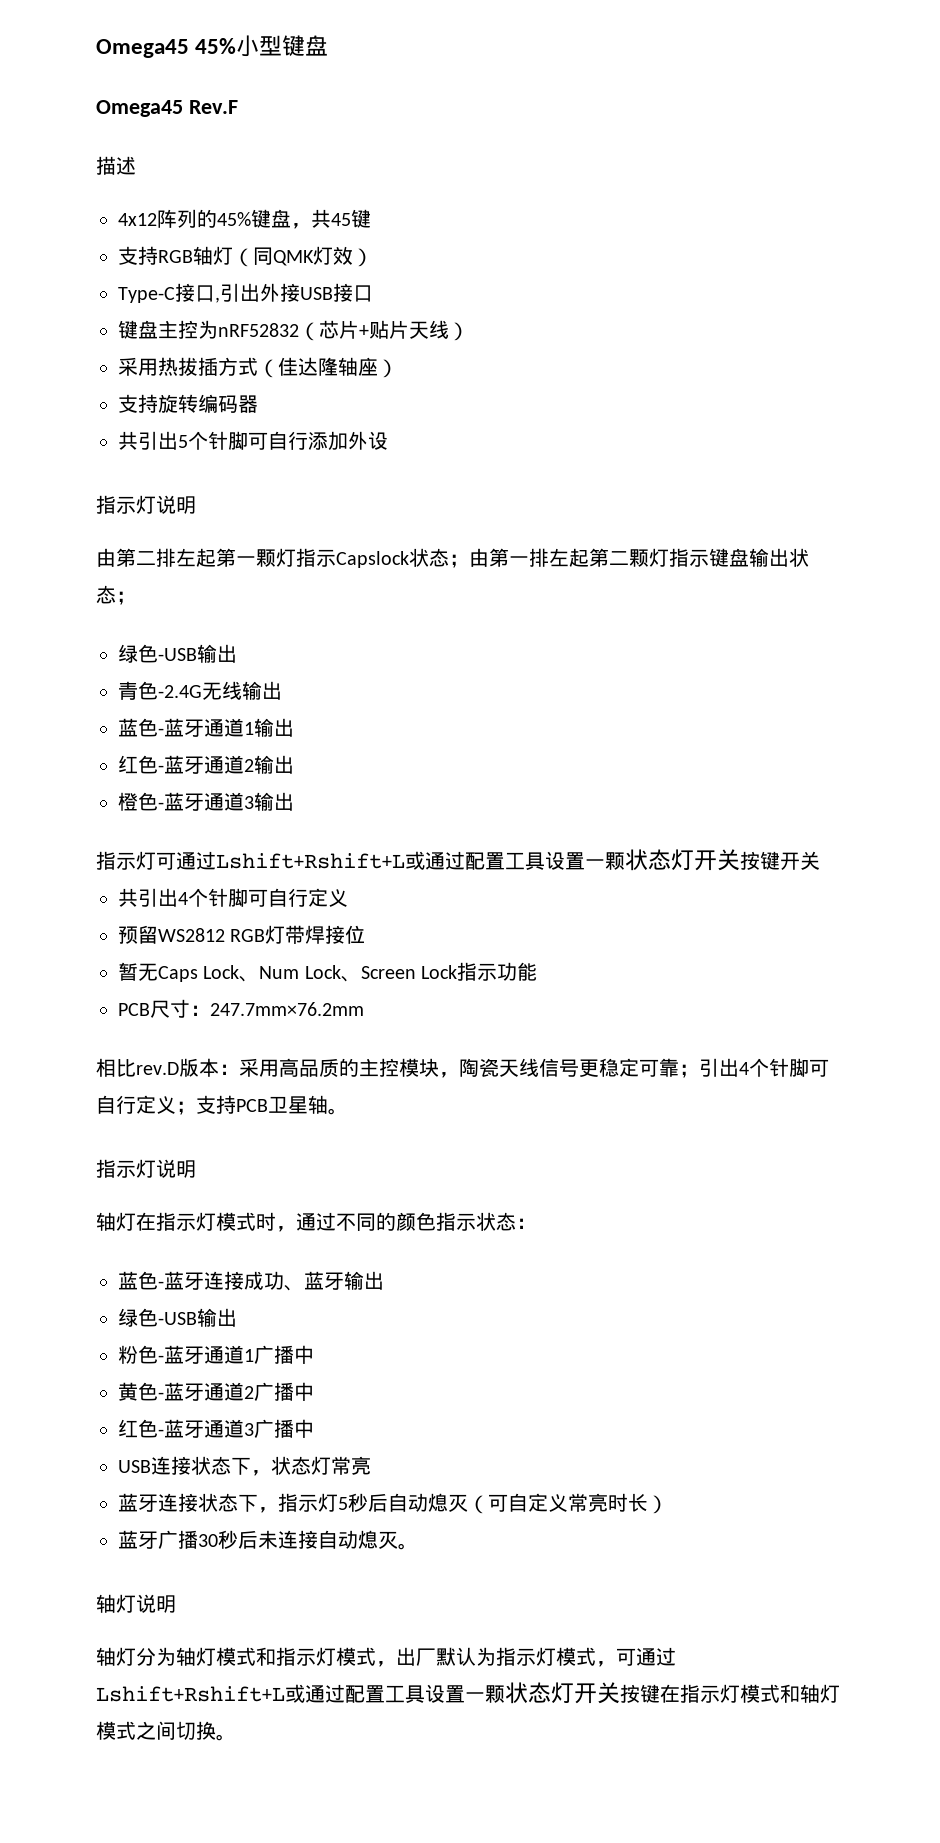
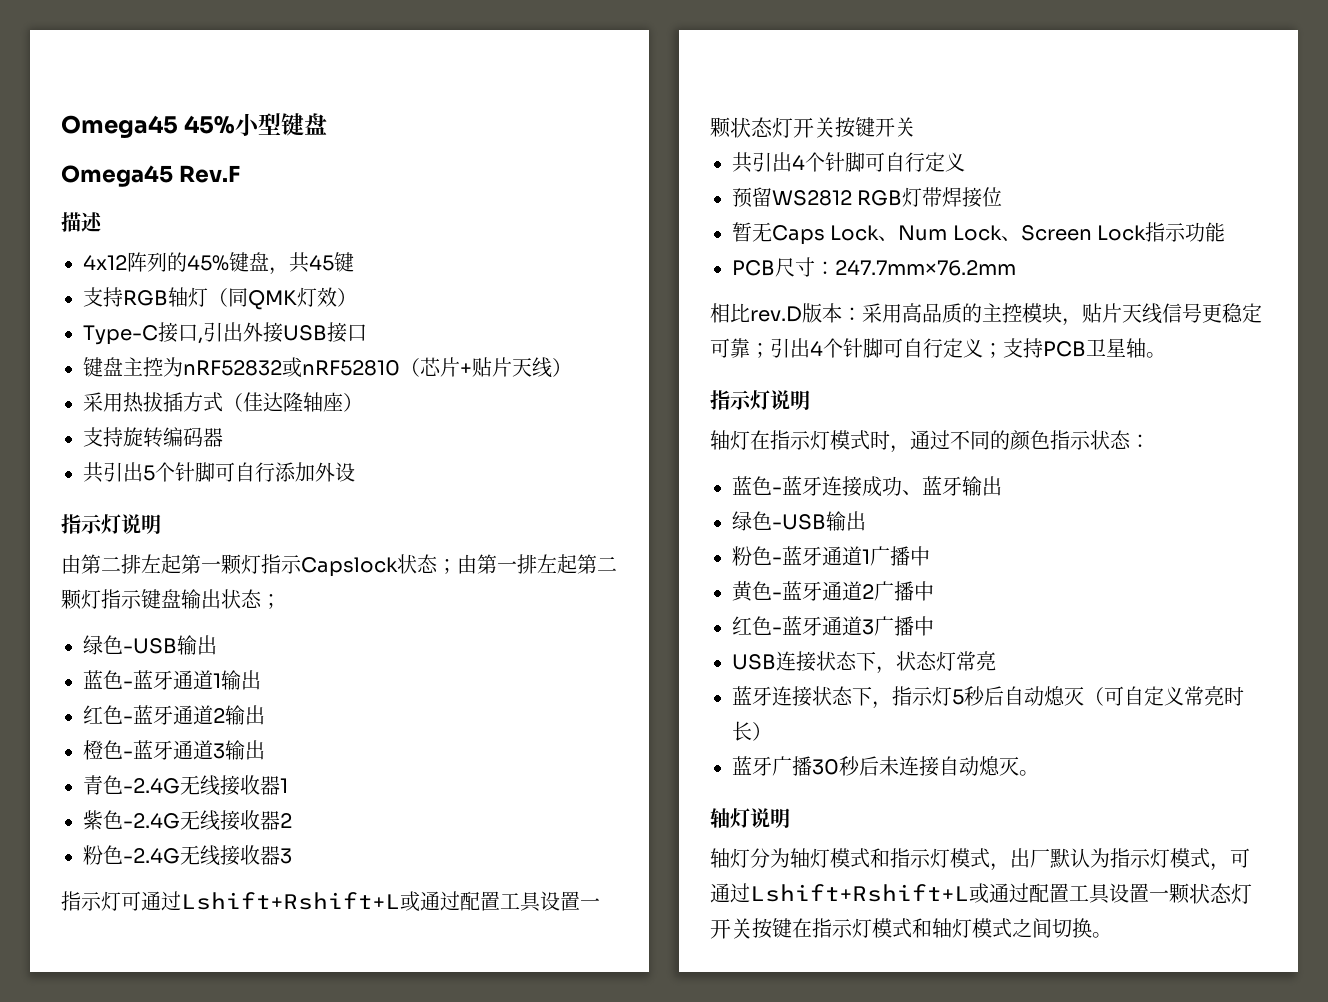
(299, 330) none -> [282,357,400,378] 或nRF52810
[118,681,282,700] // 青色-2.4G无线输出 -> (217, 645) none
(294, 801) none -> [83,775,288,796] [83,810,292,831] [83,845,292,866] // 青色-2.4G无线接收器1 // 紫色-2.4G无线接收器2 // 粉色-2.4G无线接收器3
[459,1058,499,1077] 陶瓷 -> [1082,303,1122,323] 贴片

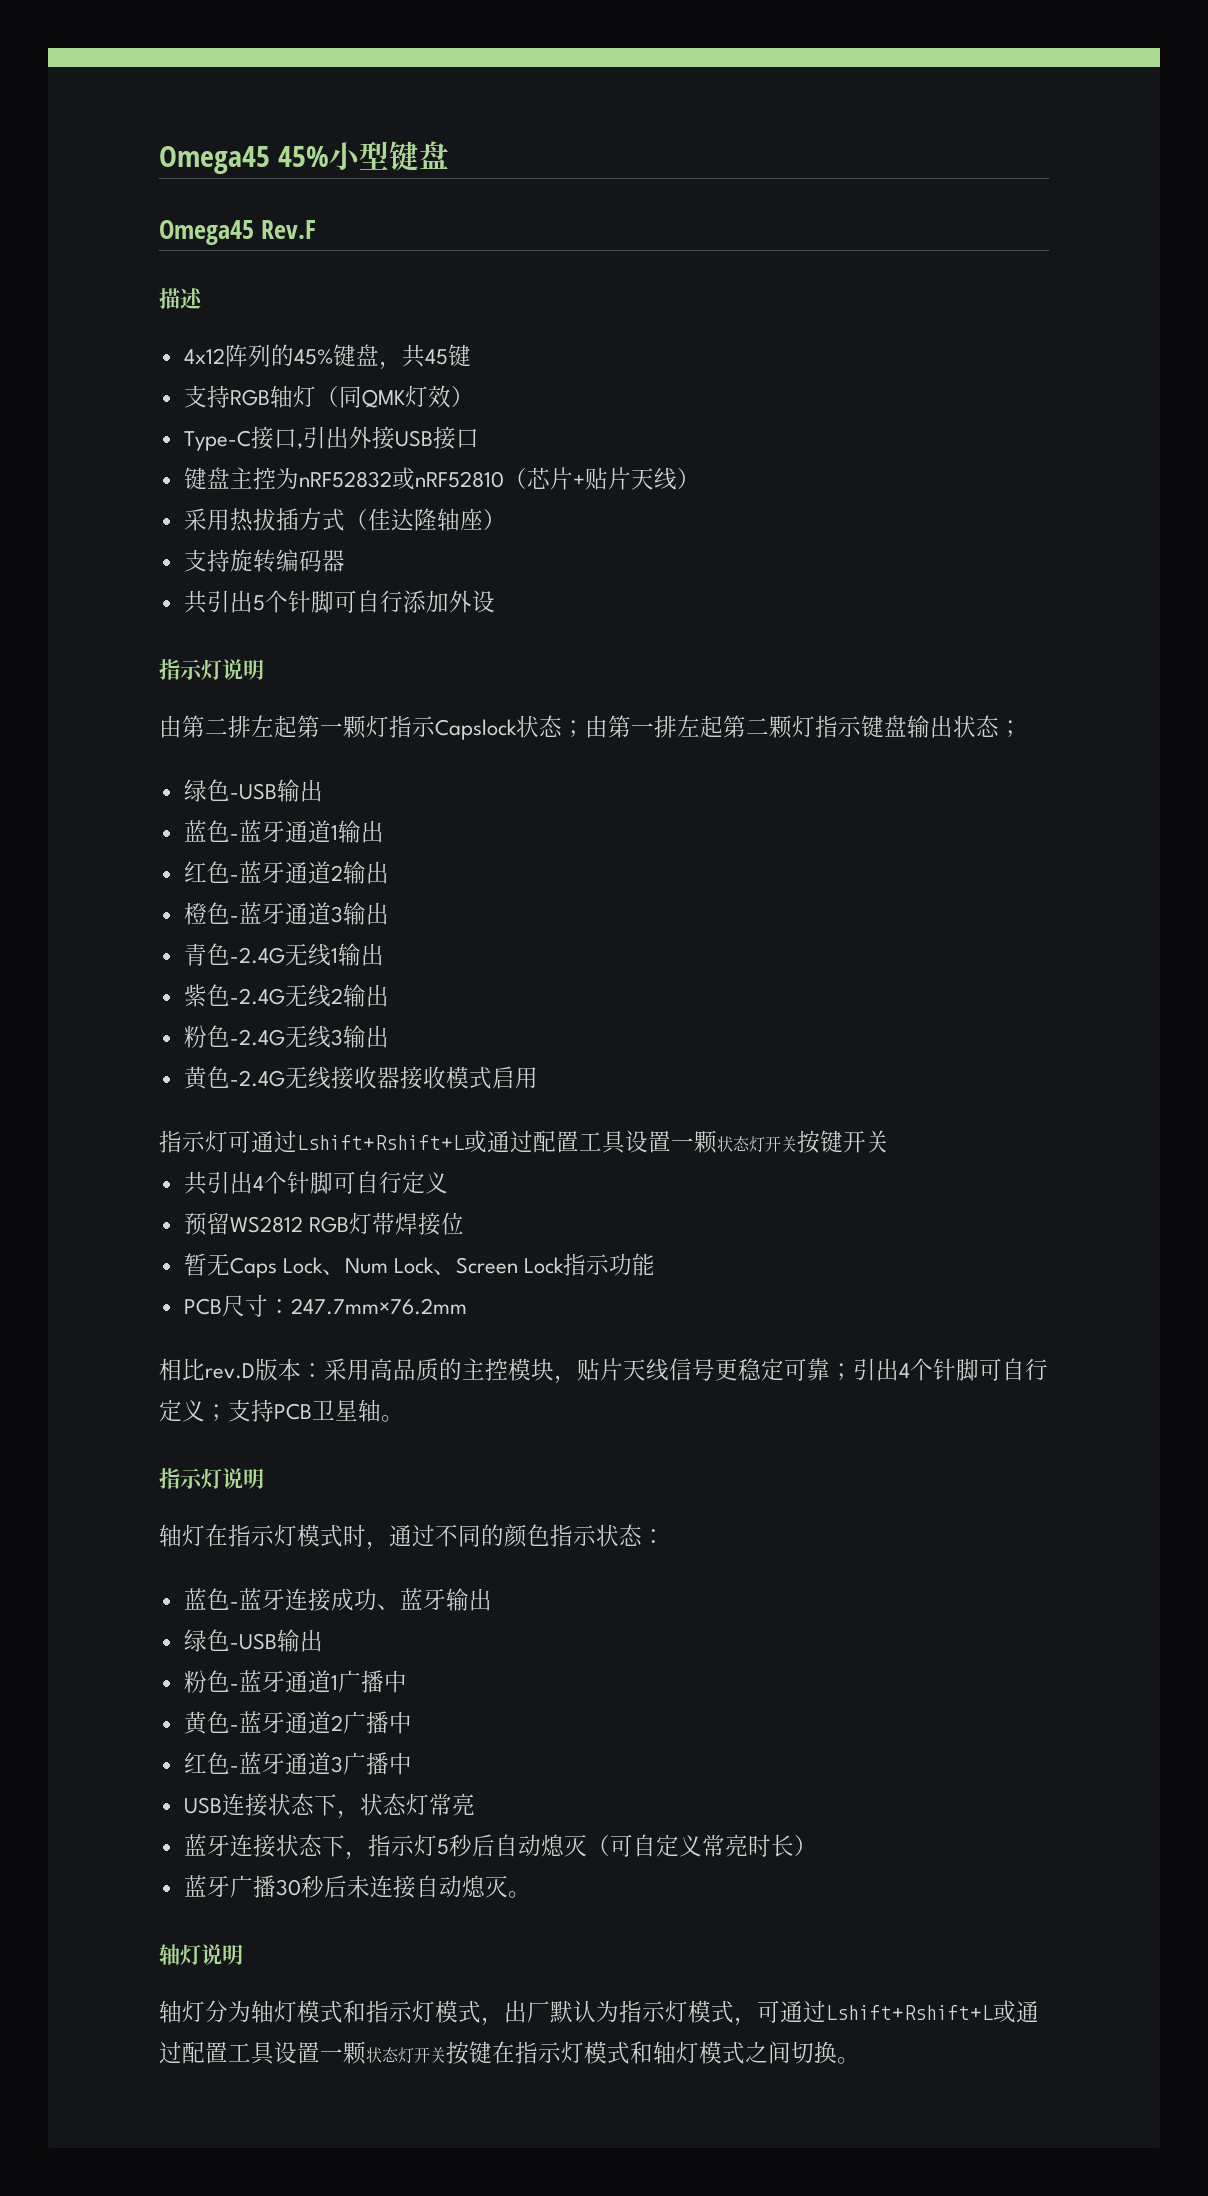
[220,775,288,796] 接收器1 -> [330,943,384,966] 1输出
[220,810,292,831] [83,845,292,866] 接收器2 // 粉色-2.4G无线接收器3 -> [330,984,389,1007] [183,1025,389,1048] [183,1066,538,1090] 2输出 // 粉色-2.4G无线3输出 // 黄色-2.4G无线接收器接收模式启用

